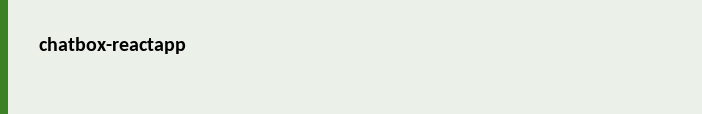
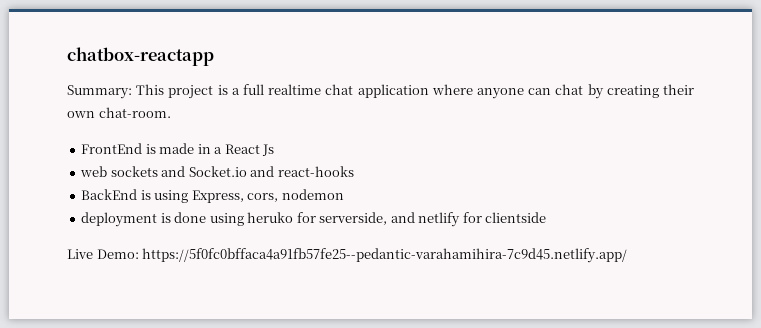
(186, 45) none -> [67,84,694,99] [67,107,171,118] [81,143,275,156] [80,166,354,177] [81,189,344,203] [81,212,547,227] [67,248,628,263] // Summary: This project is a full realtime chat application where anyone can chat by creating their own chat-room. // FrontEnd is made in a React Js // web sockets and Socket.io and react-hooks // BackEnd is using Express, cors, nodemon // deployment is done using heruko for serverside, and netlify for clientside // Live Demo: https://5f0fc0bffaca4a91fb57fe25--pedantic-varahamihira-7c9d45.netlify.app/

